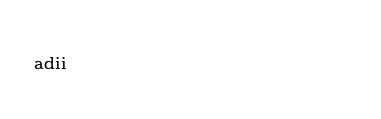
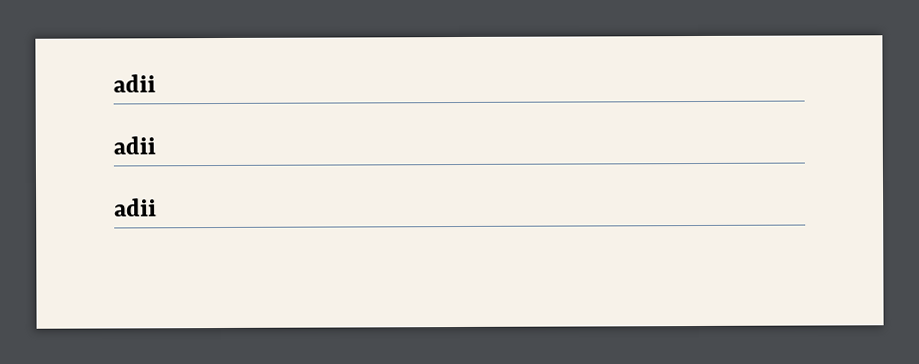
[34,57,67,69] adii -> [113,74,156,93] [113,136,156,155] [114,198,157,217] adii // adii // adii

